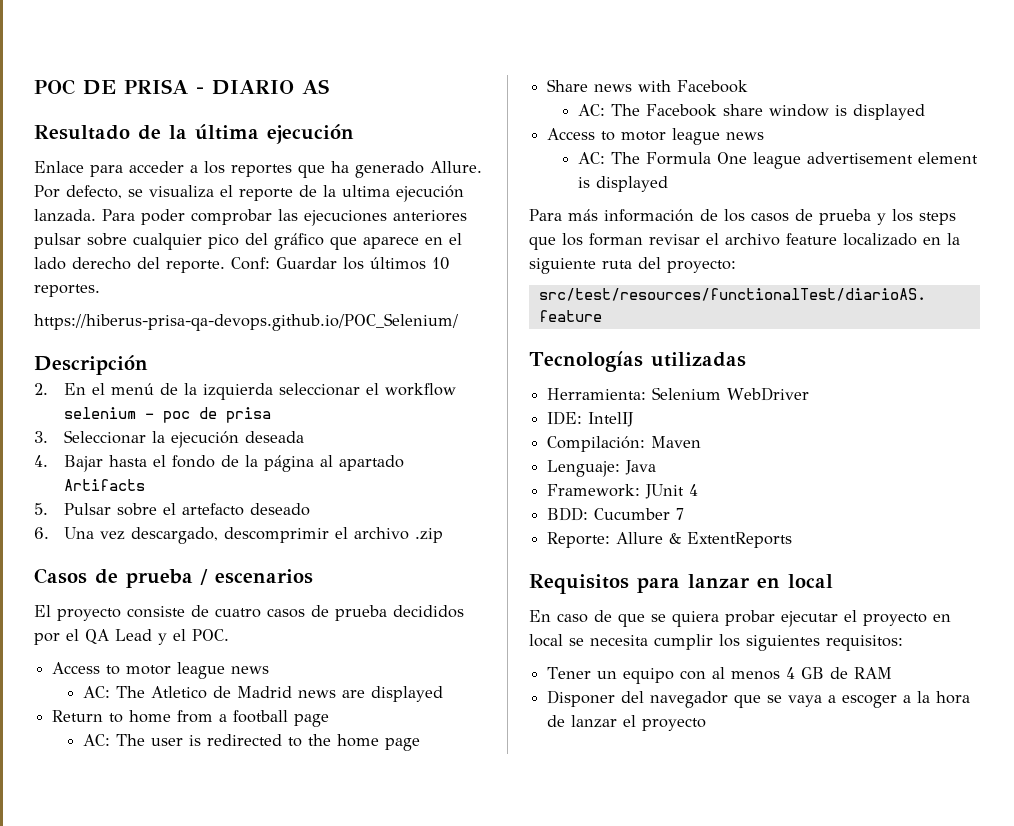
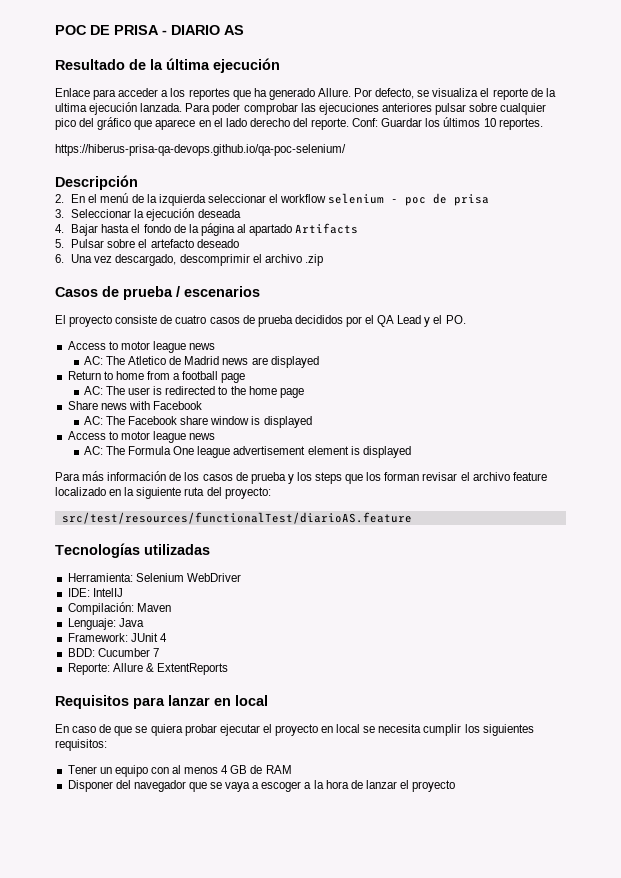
[34,313,458,331] https://hiberus-prisa-qa-devops.github.io/POC_Selenium/ -> [55,144,346,156] https://hiberus-prisa-qa-devops.github.io/qa-poc-selenium/
[192,629,229,641] POC. -> [445,315,466,324] PO.

